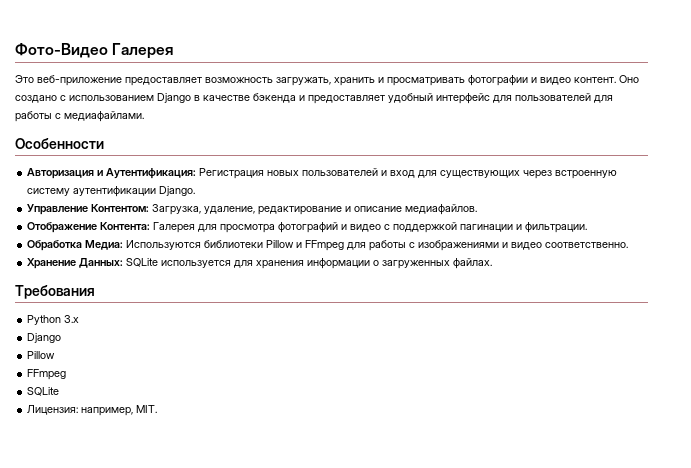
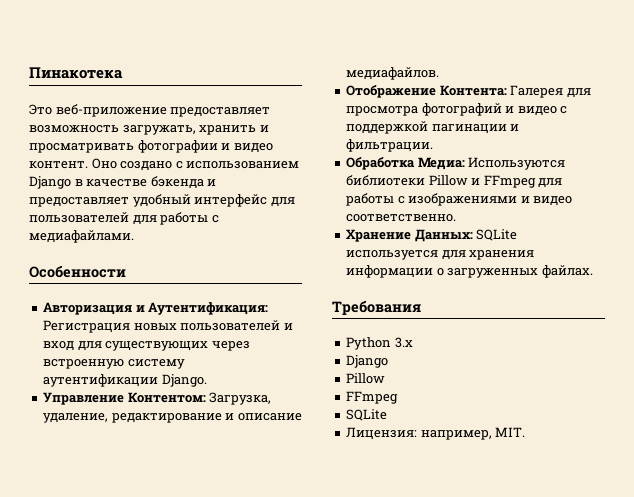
[15,43,174,59] Фото-Видео Галерея -> [29,67,123,79] Пинакотека

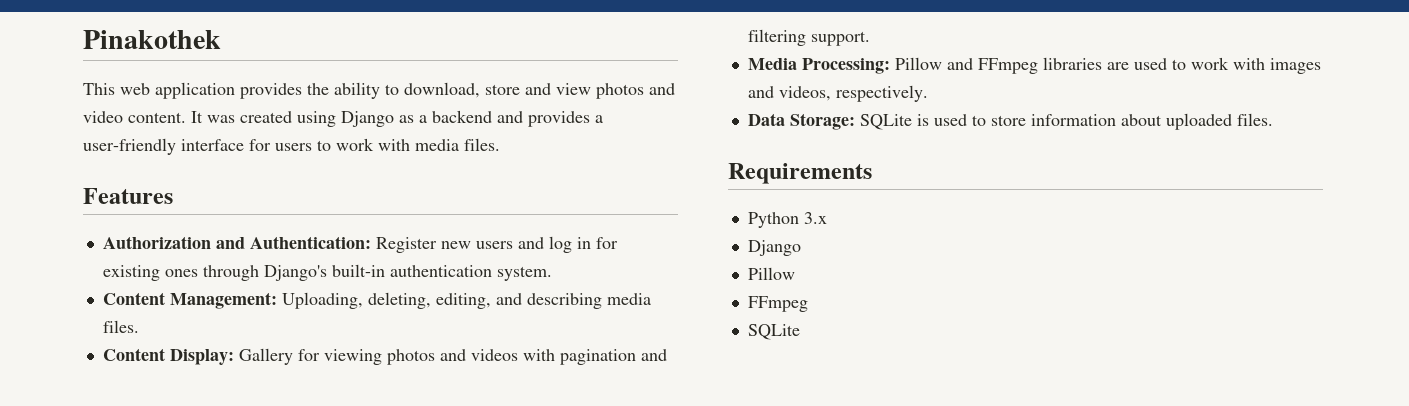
[29,67,123,79] [29,104,271,117] [29,125,269,135] [29,140,273,153] [29,158,300,171] [29,176,217,189] [29,194,295,207] [29,212,219,225] [29,230,134,243] [29,265,126,278] [43,302,269,315] [43,320,293,333] [43,341,250,351] [43,359,185,369] [43,374,207,387] [43,392,272,405] [43,413,302,423] [346,67,440,80] [346,85,591,98] [346,103,568,116] [346,121,520,134] [346,139,434,152] [346,157,566,170] [346,175,563,188] [346,193,573,206] [346,214,457,222] [346,229,518,242] [346,250,535,260] [346,265,593,278] [332,300,421,315] Пинакотека // Это веб-приложение предоставляет возможность загружать, хранить и просматривать фотографии и видео контент. Оно создано с использованием Django в качестве бэкенда и предоставляет удобный интерфейс для пользователей для работы с медиафайлами. // Особенности // Авторизация и Аутентификация: Регистрация новых пользователей и вход для существующих через встроенную систему аутентификации Django. // Управление Контентом: Загрузка, удаление, редактирование и описание медиафайлов. // Отображение Контента: Галерея для просмотра фотографий и видео с поддержкой пагинации и фильтрации. // Обработка Медиа: Используются библиотеки Pillow и FFmpeg для работы с изображениями и видео соответственно. // Хранение Данных: SQLite используется для хранения информации о загруженных файлах. // Требования -> [83,30,221,49] [83,82,675,99] [83,110,603,127] [83,138,500,155] [83,188,173,204] [102,236,618,253] [102,264,552,281] [102,292,651,309] [102,320,139,333] [102,348,667,365] [747,29,870,46] [747,57,1321,74] [747,85,928,102] [747,113,1273,130] [728,163,872,184] Pinakothek // This web application provides the ability to download, store and view photos and video content. It was created using Django as a backend and provides a user-friendly interface for users to work with media files. // Features // Authorization and Authentication: Register new users and log in for existing ones through Django's built-in authentication system. // Content Management: Uploading, deleting, editing, and describing media files. // Content Display: Gallery for viewing photos and videos with pagination and filtering support. // Media Processing: Pillow and FFmpeg libraries are used to work with images and videos, respectively. // Data Storage: SQLite is used to store information about uploaded files. // Requirements
[346,427,526,440] // Лицензия: например, MIT. -> (800, 332) none

